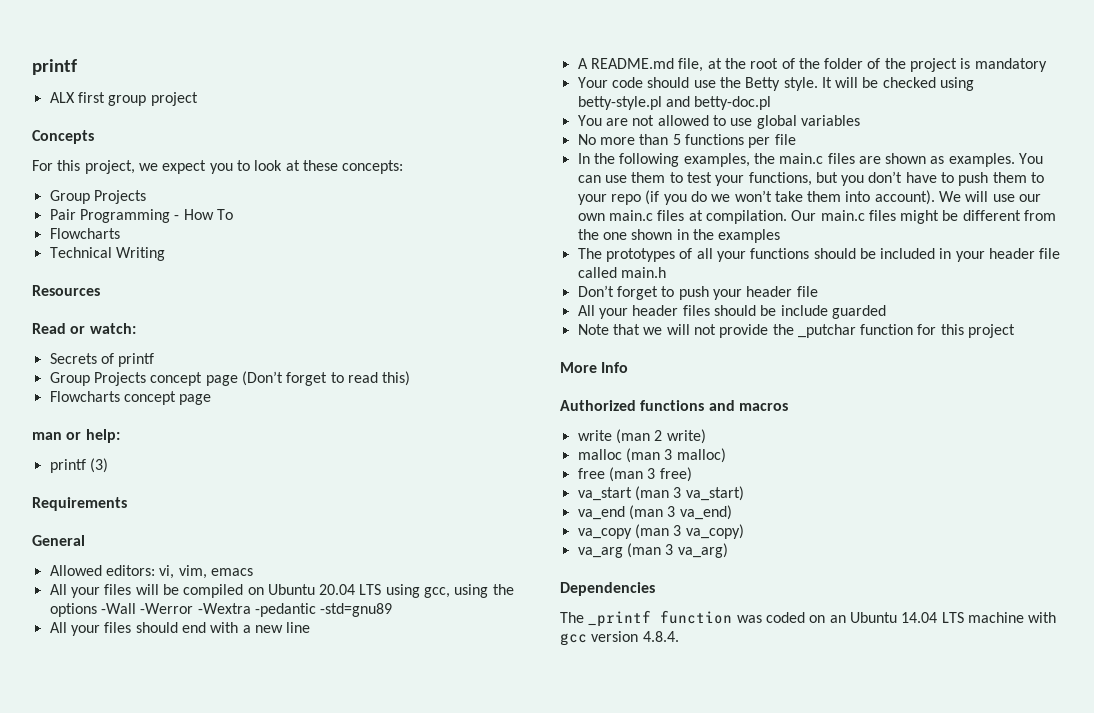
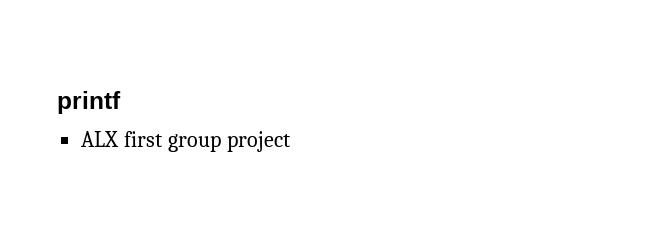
[32,130,94,144] [32,160,404,174] [49,190,146,204] [49,209,233,223] [49,228,120,239] [49,247,165,261] [32,285,100,296] [32,323,136,334] [49,353,155,367] [49,371,411,386] [49,391,212,405] [32,429,120,443] [49,458,108,473] [32,497,127,511] [32,535,85,546] [49,565,253,579] [49,584,514,598] [49,603,393,617] [49,622,311,636] [577,58,1047,72] [577,77,975,91] [577,96,772,110] [577,115,860,129] [577,134,796,148] [577,153,1044,167] [577,171,1045,186] [577,190,1042,205] [577,210,1057,224] [577,229,781,243] [577,248,1061,262] [577,267,666,278] [577,285,818,300] [577,305,886,319] [577,324,1016,338] [560,362,629,373] [560,400,788,411] [577,429,706,444] [577,448,726,463] [577,467,692,482] [577,486,744,501] [577,505,732,520] [577,524,744,539] [577,543,728,558] [560,582,655,596] [560,610,1057,627] [560,631,679,646] // Concepts // For this project, we expect you to look at these concepts: // Group Projects // Pair Programming - How To // Flowcharts // Technical Writing // Resources // Read or watch: // Secrets of printf // Group Projects concept page (Don’t forget to read this) // Flowcharts concept page // man or help: // printf (3) // Requirements // General // Allowed editors: vi, vim, emacs // All your files will be compiled on Ubuntu 20.04 LTS using gcc, using the options -Wall -Werror -Wextra -pedantic -std=gnu89 // All your files should end with a new line // A README.md file, at the root of the folder of the project is mandatory // Your code should use the Betty style. It will be checked using betty-style.pl and betty-doc.pl // You are not allowed to use global variables // No more than 5 functions per file // In the following examples, the main.c files are shown as examples. You can use them to test your functions, but you don’t have to push them to your repo (if you do we won’t take them into account). We will use our own main.c files at compilation. Our main.c files might be different from the one shown in the examples // The prototypes of all your functions should be included in your header file called main.h // Don’t forget to push your header file // All your header files should be include guarded // Note that we will not provide the _putchar function for this project // More Info // Authorized functions and macros // write (man 2 write) // malloc (man 3 malloc) // free (man 3 free) // va_start (man 3 va_start) // va_end (man 3 va_end) // va_copy (man 3 va_copy) // va_arg (man 3 va_arg) // Dependencies // The _printf function was coded on an Ubuntu 14.04 LTS machine with gcc version 4.8.4. -> (292, 141) none

